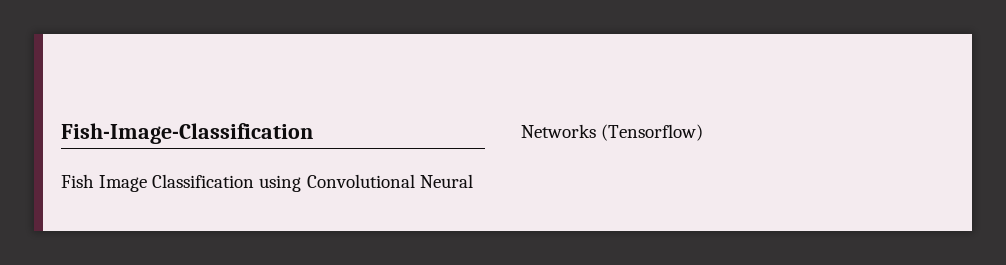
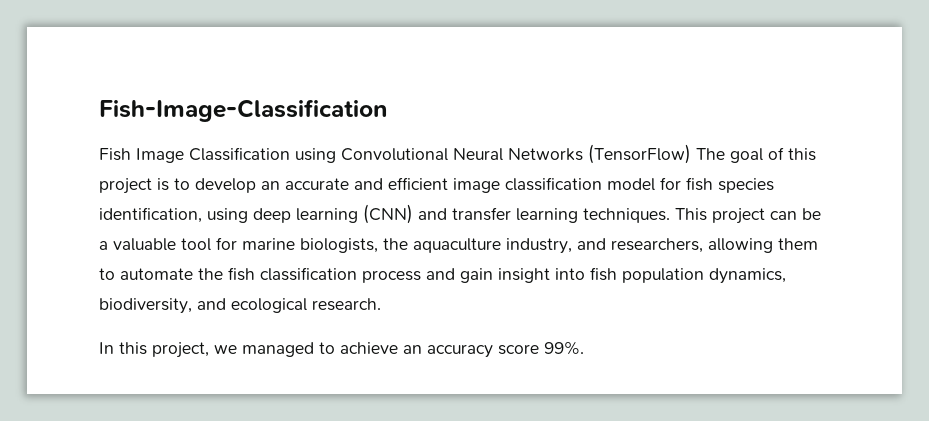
[601,124,704,141] (Tensorflow) -> [588,144,816,164] [99,177,774,194] [99,204,821,224] [99,237,818,254] [99,267,786,284] [99,298,381,314] [99,341,584,358] (TensorFlow) The goal of this project is to develop an accurate and efficient image classification model for fish species identification, using deep learning (CNN) and transfer learning techniques. This project can be a valuable tool for marine biologists, the aquaculture industry, and researchers, allowing them to automate the fish classification process and gain insight into fish population dynamics, biodiversity, and ecological research. // In this project, we managed to achieve an accuracy score 99%.

